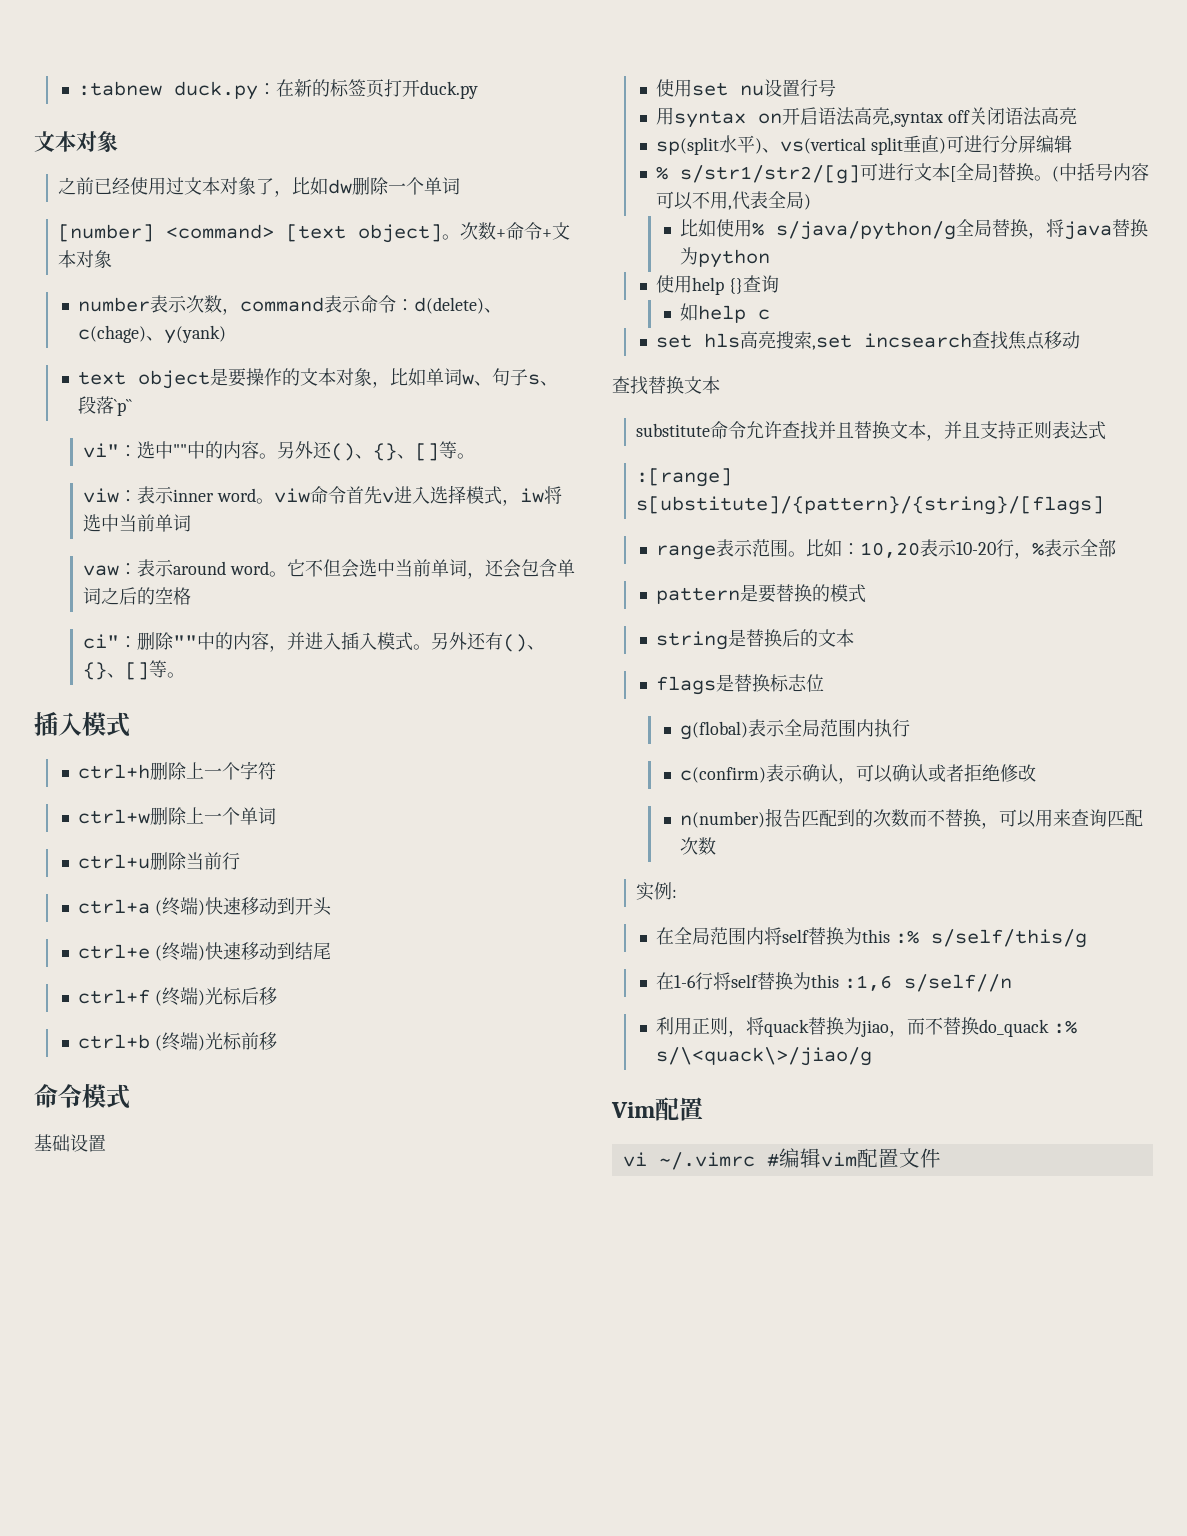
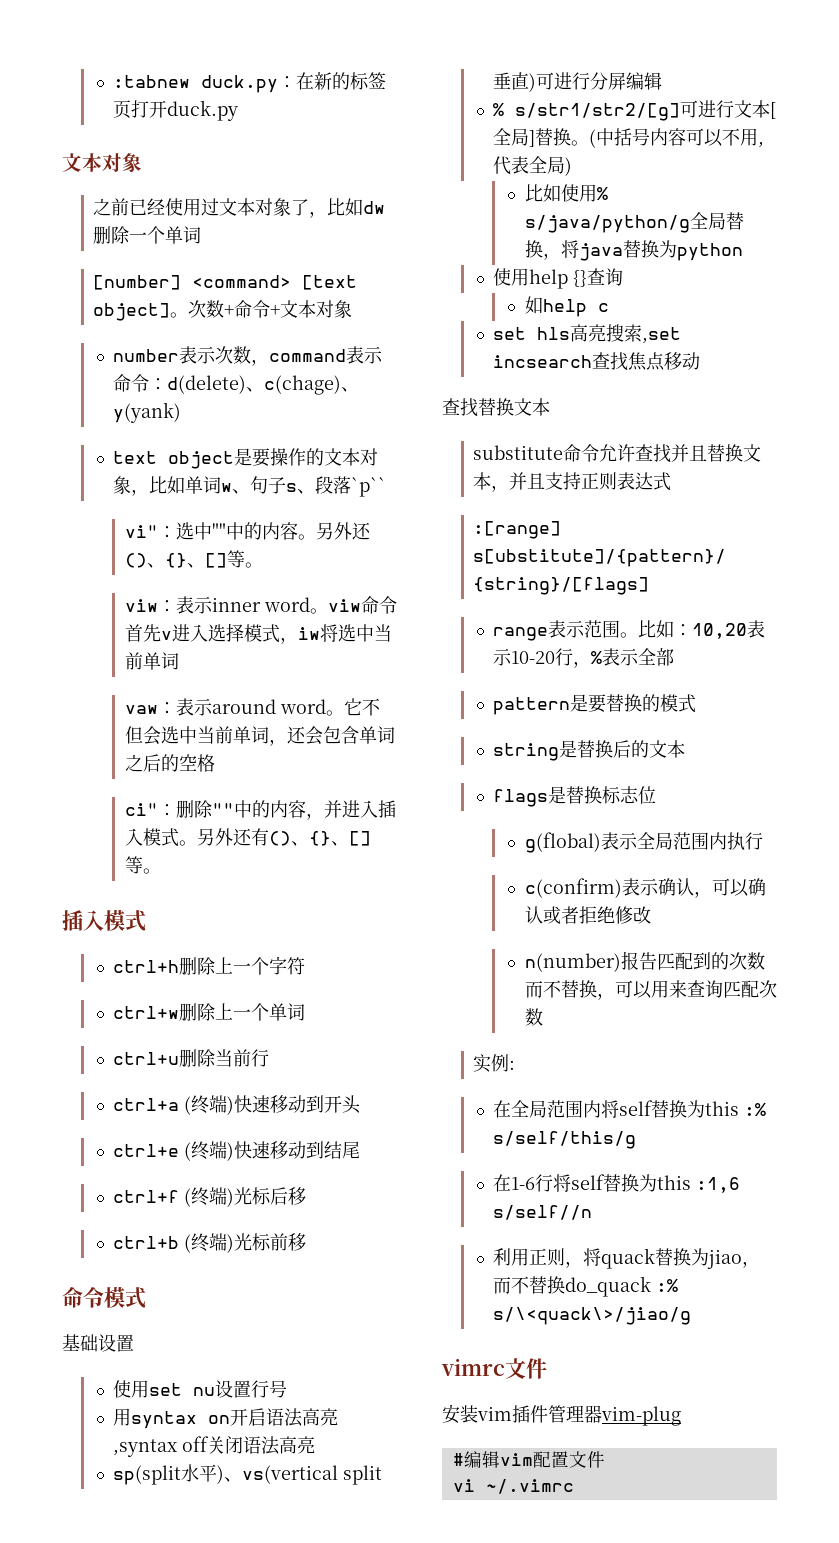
[611,1097,703,1121] [622,1152,755,1170] Vim配置 // vi ~/.vimrc -> [441,1358,547,1379] [442,1404,681,1426] vimrc文件 // 安装vim插件管理器vim-plug //
(941, 1158) none -> [452,1479,574,1494] // vi ~/.vimrc

